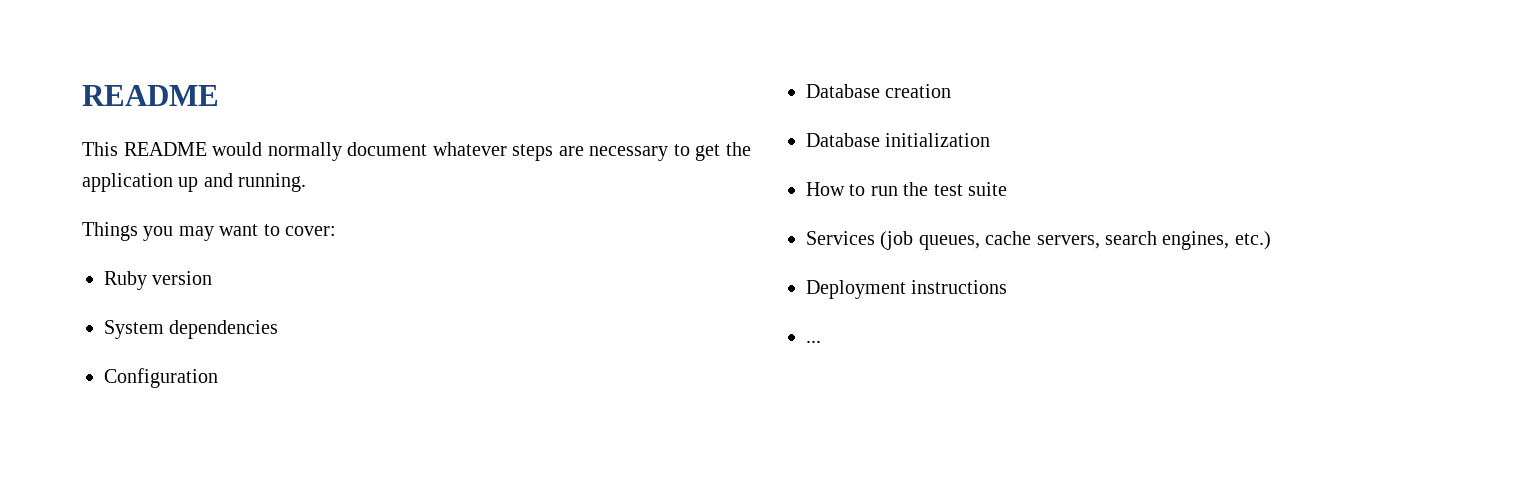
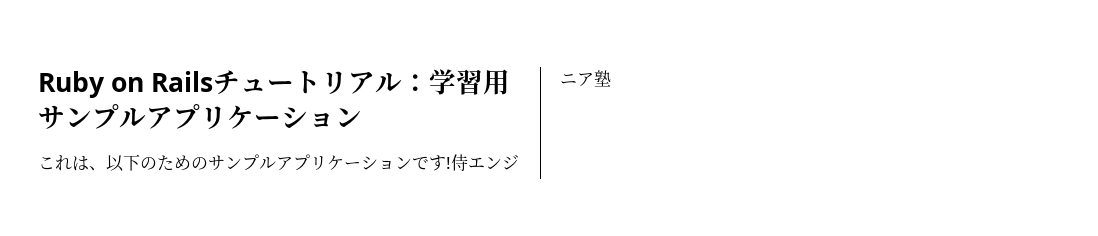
[82,85,219,106] [82,142,751,161] [82,173,307,192] [82,222,336,241] [104,271,213,290] [104,320,279,339] [104,368,218,388] [806,84,952,98] [806,133,991,147] [806,182,1007,196] [806,231,1271,250] [806,280,1008,299] [806,340,821,343] README // This README would normally document whatever steps are necessary to get the application up and running. // Things you may want to cover: // Ruby version // System dependencies // Configuration // Database creation // Database initialization // How to run the test suite // Services (job queues, cache servers, search engines, etc.) // Deployment instructions // ... -> [38,69,511,98] [38,104,362,129] [38,154,519,172] [560,70,611,87] Ruby on Railsチュートリアル：学習用サンプルアプリケーション // これは、以下のためのサンプルアプリケーションです!侍エンジニア塾

